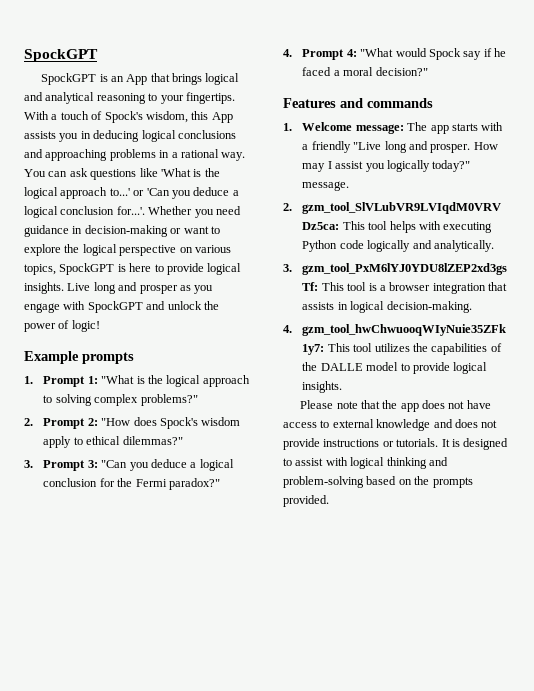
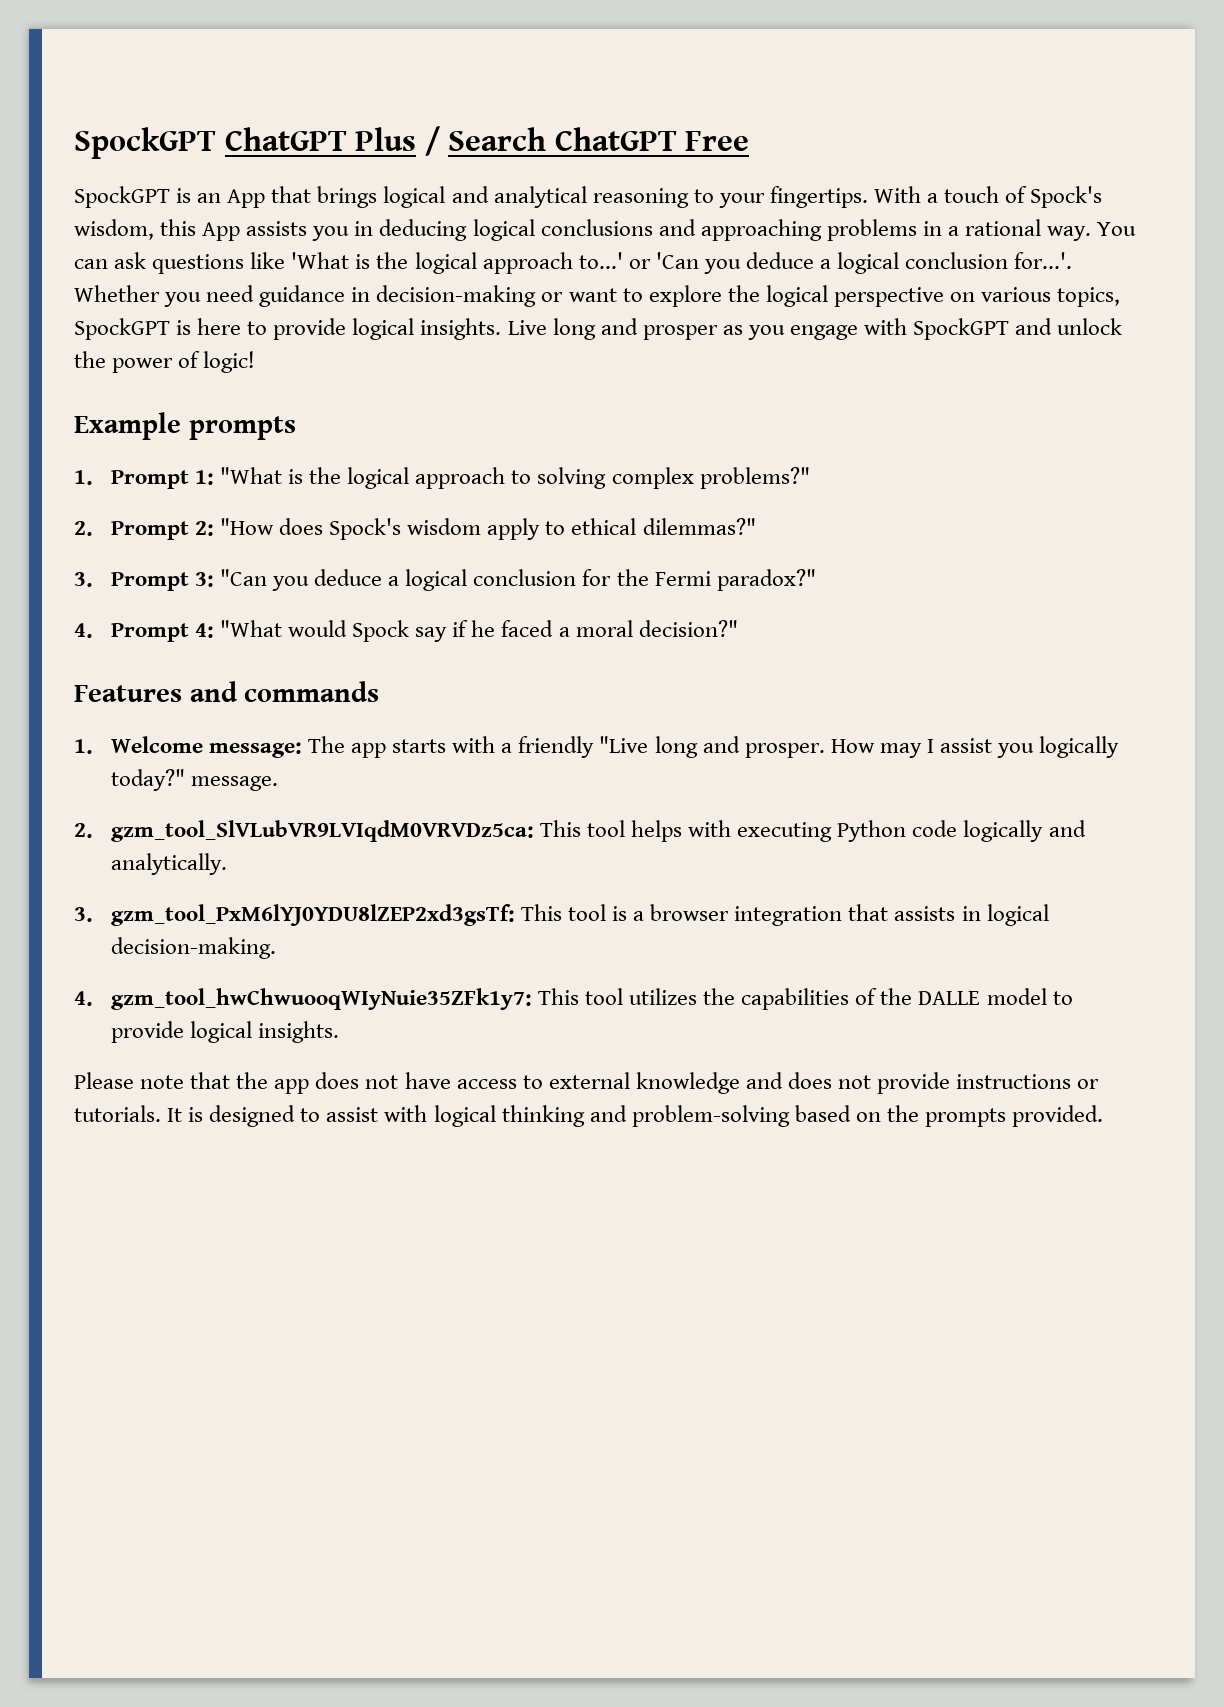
[24,49,98,62] SpockGPT -> [74,126,750,159] SpockGPT ChatGPT Plus / Search ChatGPT Free

